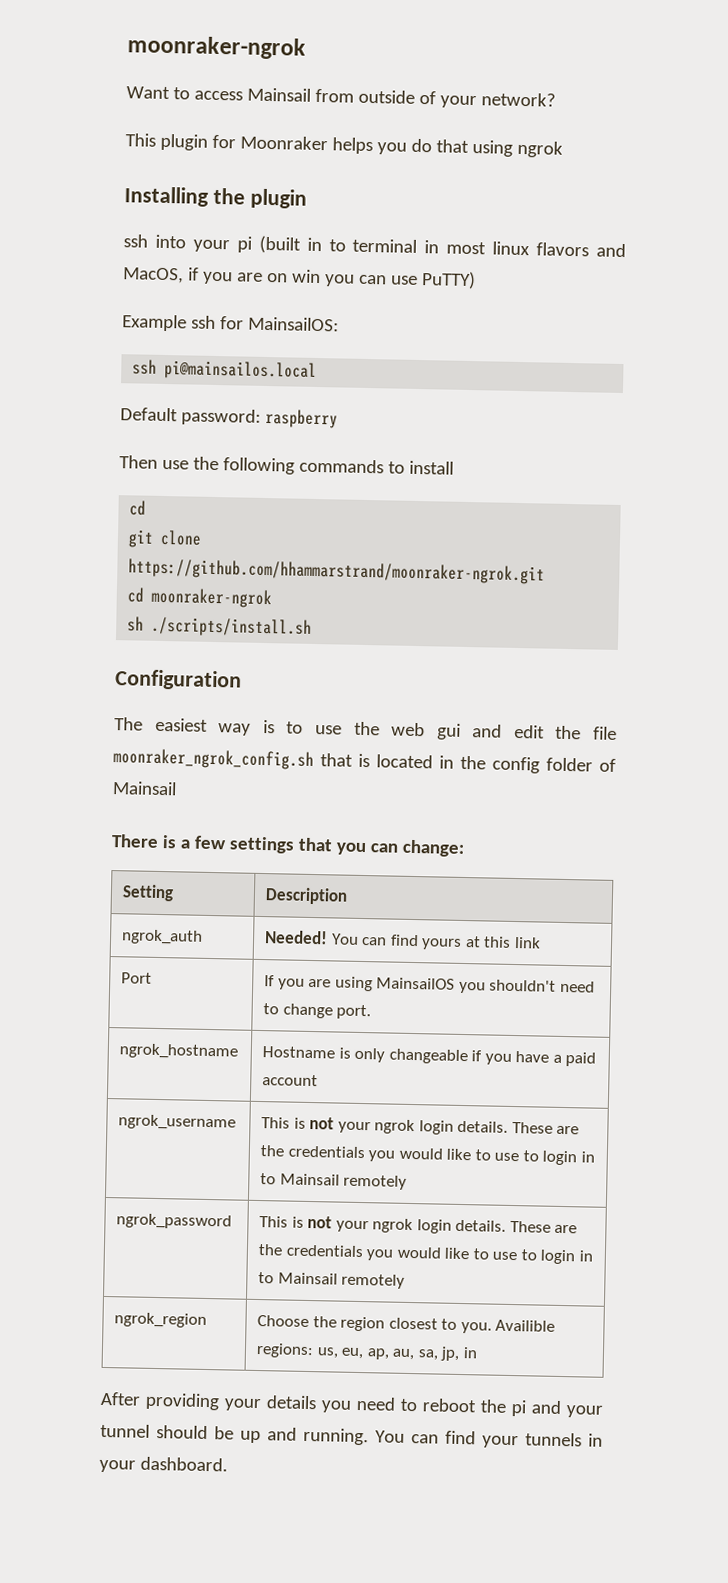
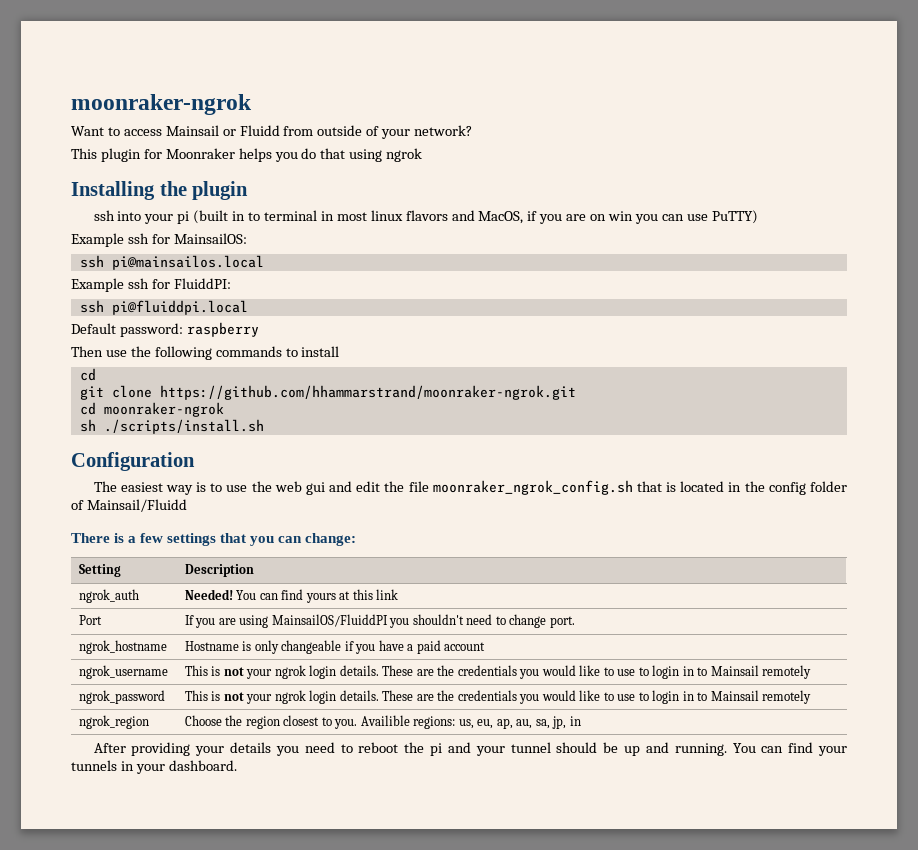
(311, 94) none -> [222,125,280,136] or Fluidd
(318, 370) none -> [71,278,231,292] [79,300,248,315] // Example ssh for FluiddPI: // ssh pi@fluiddpi.local
[112,781,177,796] Mainsail -> [86,499,187,512] Mainsail/Fluidd
[376,977,456,990] MainsailOS -> [271,614,388,627] MainsailOS/FluiddPI

